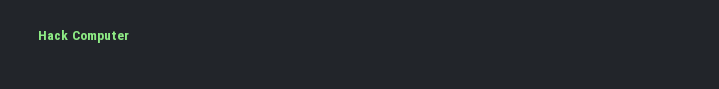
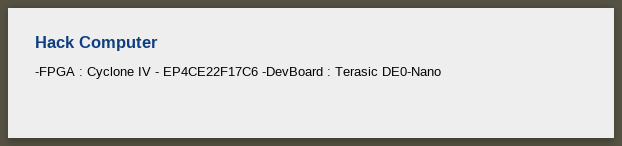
(129, 37) none -> [35,67,441,79] // -FPGA : Cyclone IV - EP4CE22F17C6 -DevBoard : Terasic DE0-Nano

